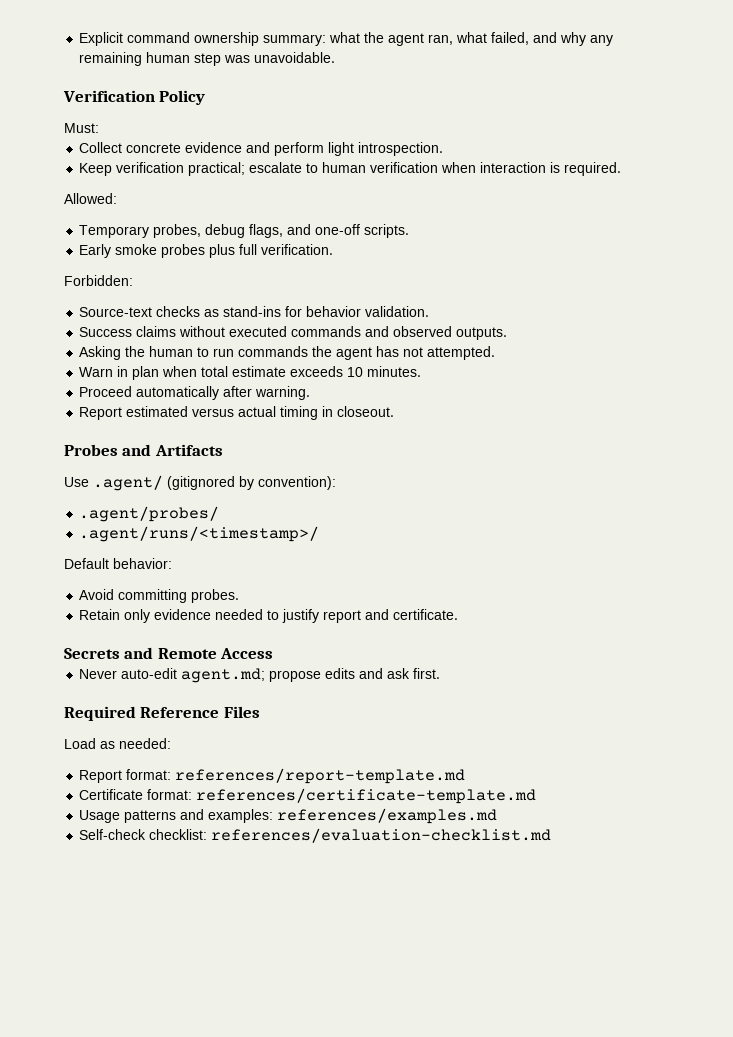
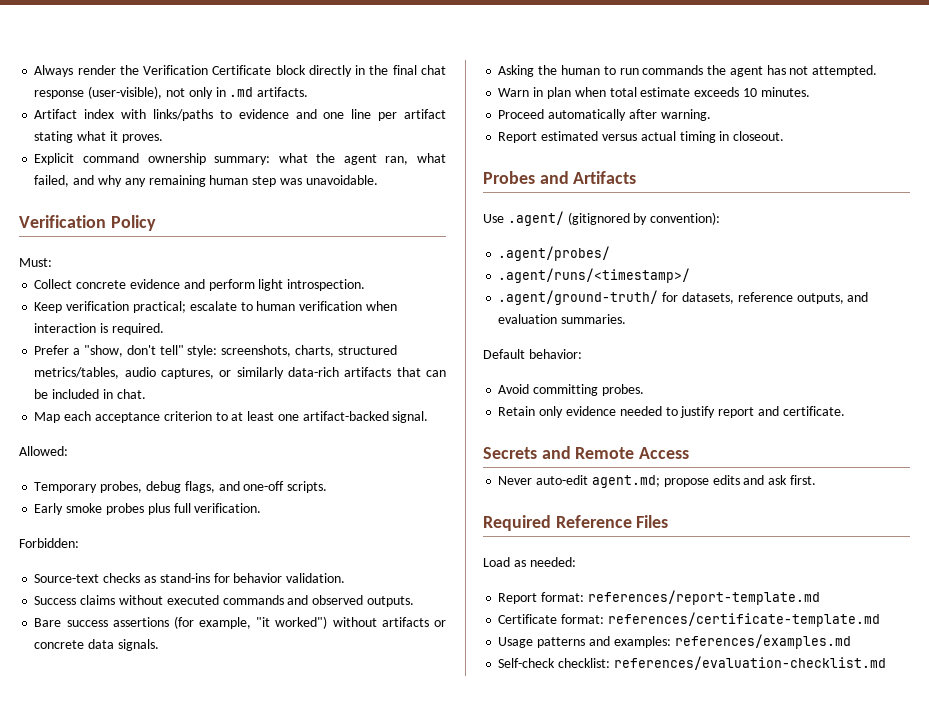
(79, 39) none -> [34,65,446,77] [34,86,309,99] [34,109,447,121] [34,131,163,143] Always render the Verification Certificate block directly in the final chat response (user-visible), not only in .md artifacts. // Artifact index with links/paths to evidence and one line per artifact stating what it proves. //
(622, 169) none -> [34,345,397,357] [34,367,446,379] [34,389,146,399] [34,411,429,423] // Prefer a "show, don't tell" style: screenshots, charts, structured metrics/tables, audio captures, or similarly data-rich artifacts that can be included in chat. // Map each acceptance criterion to at least one artifact-backed signal.
(508, 333) none -> [34,616,447,629] [34,639,159,651] // Bare success assertions (for example, "it worked") without artifacts or concrete data signals.
(320, 534) none -> [498,290,869,305] [498,314,627,324] // .agent/ground-truth/ for datasets, reference outputs, and evaluation summaries.

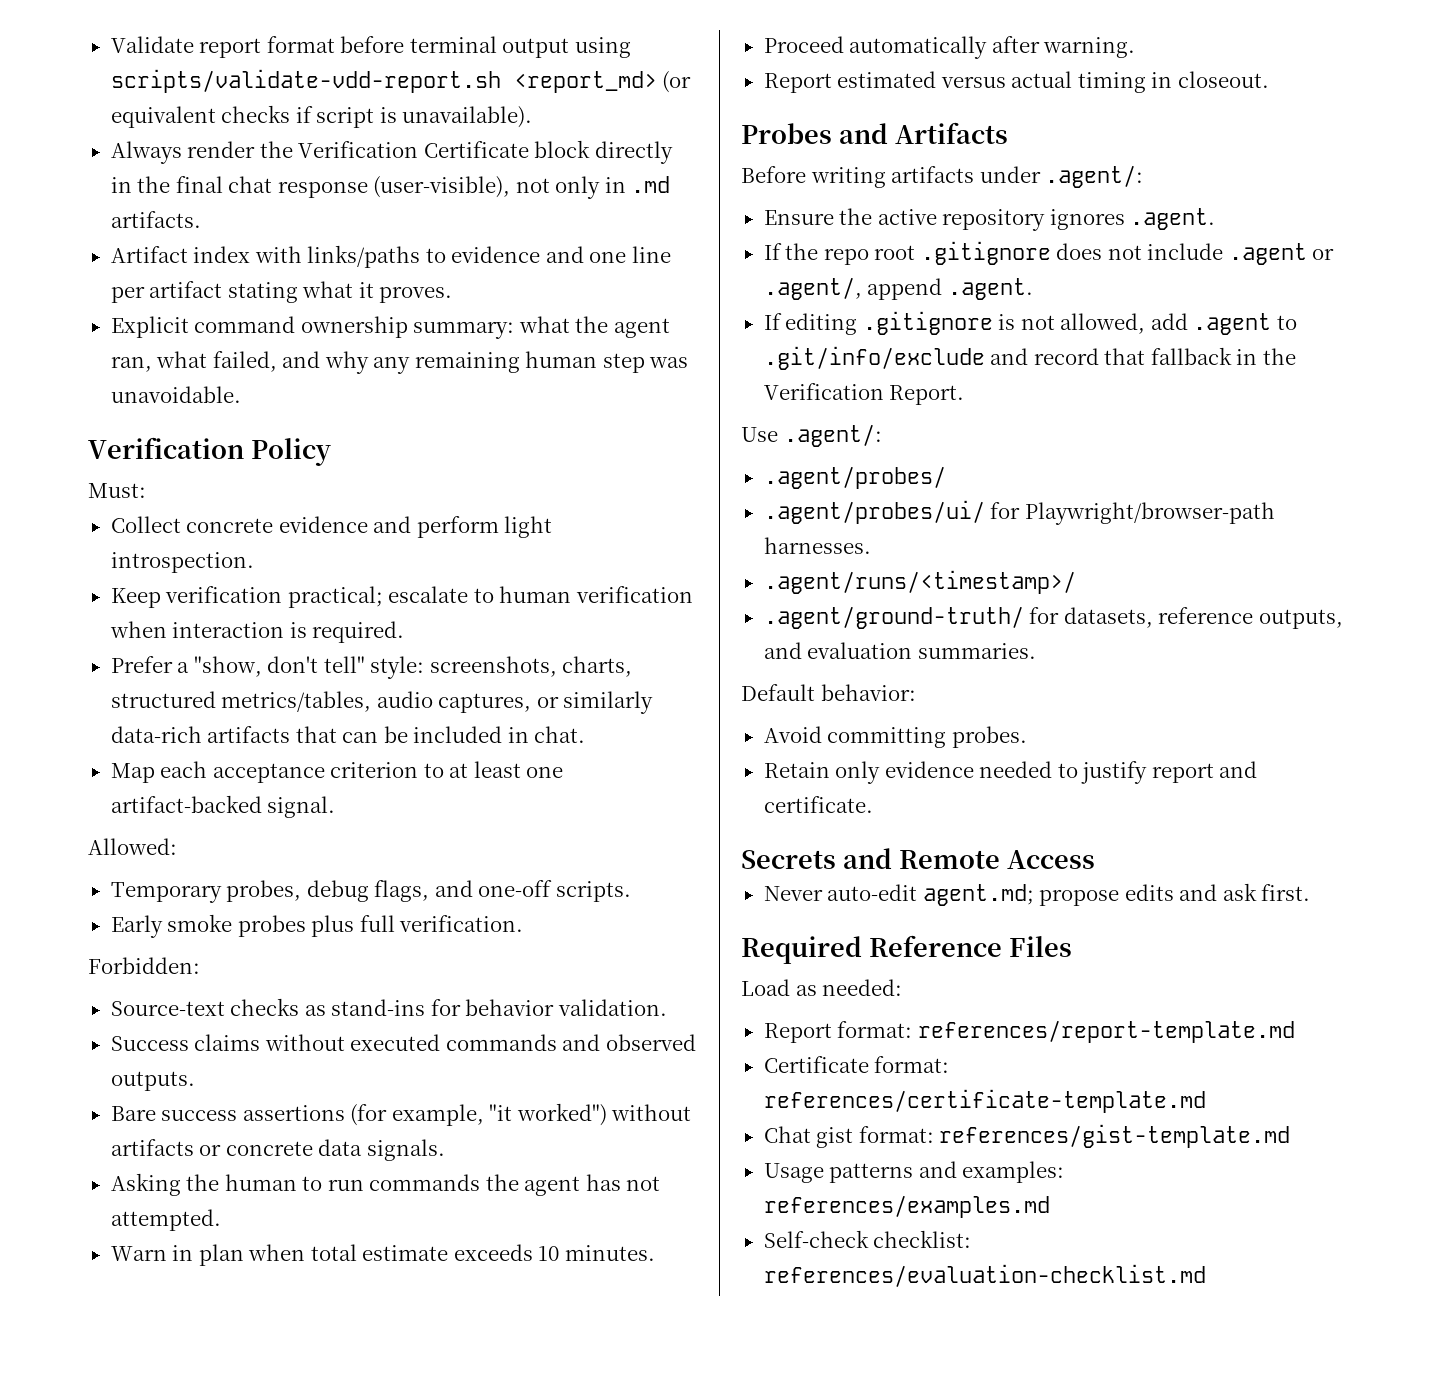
(34, 71) none -> [110,36,631,58] [110,69,692,93] [110,105,533,128] Validate report format before terminal output using scripts/validate-vdd-report.sh <report_md> (or equivalent checks if script is unavailable). //
[483,211,721,226] [498,246,611,261] Use .agent/ (gitignored by convention): // .agent/probes/ -> [741,165,1144,188] [763,208,1216,231] [763,241,1335,265] [763,277,1033,300] [763,311,1297,335] [763,346,1296,370] [763,383,965,405] [741,424,882,447] [763,466,946,489] [763,500,1275,525] [763,537,871,554] Before writing artifacts under .agent/: // Ensure the active repository ignores .agent. // If the repo root .gitignore does not include .agent or .agent/, append .agent. // If editing .gitignore is not allowed, add .agent to .git/info/exclude and record that fallback in the Verification Report. // Use .agent/: // .agent/probes/ // .agent/probes/ui/ for Playwright/browser-path harnesses.
(880, 619) none -> [763,1124,1291,1148] // Chat gist format: references/gist-template.md

